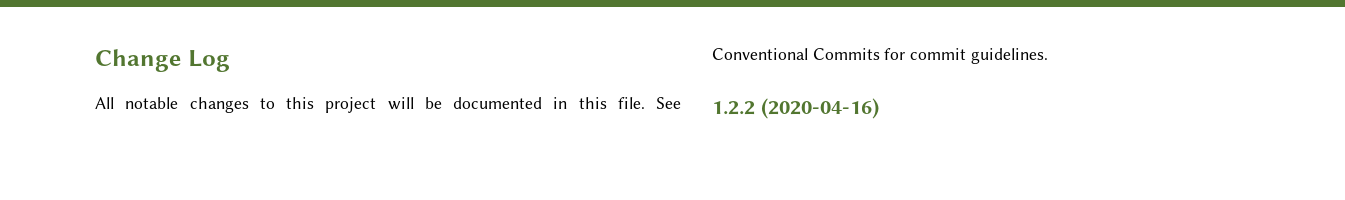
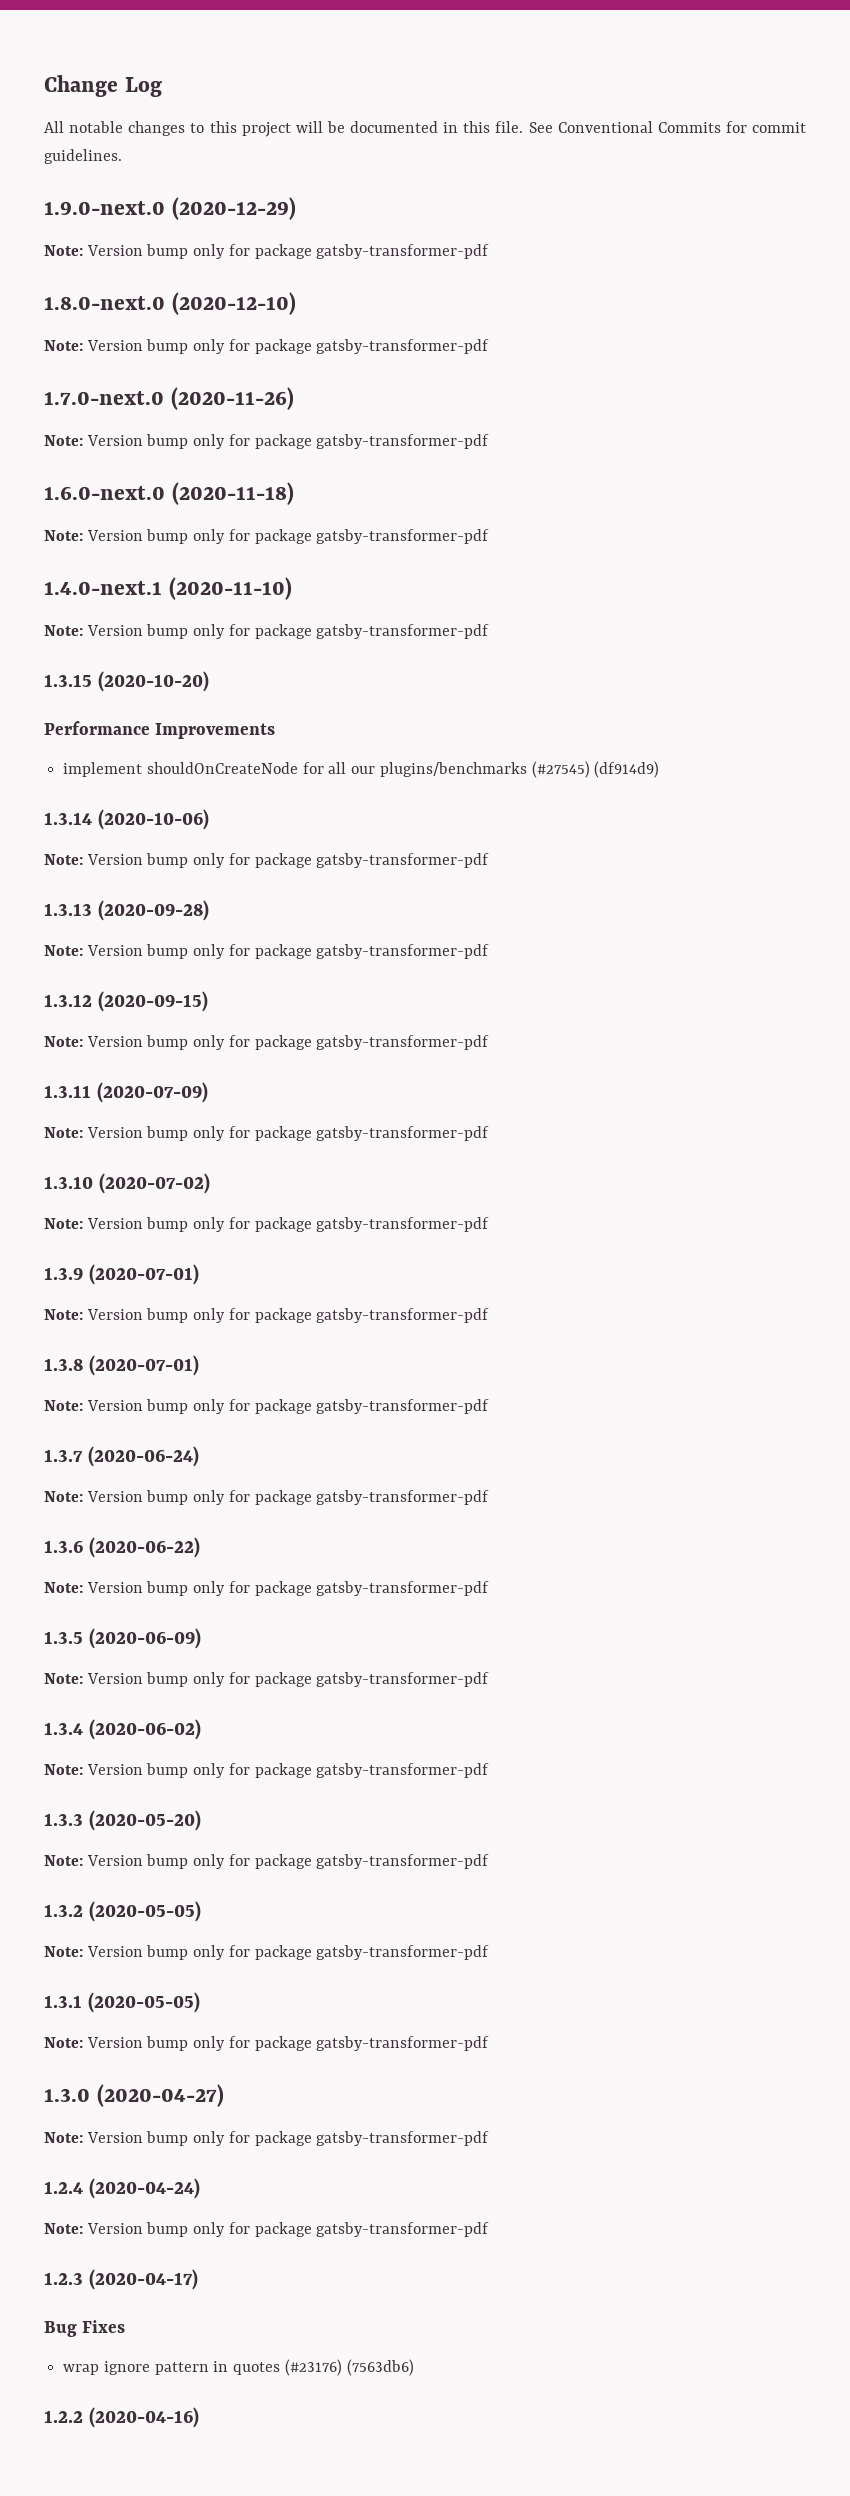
(1048, 56) none -> [44,197,296,220] [44,244,490,259] [44,292,296,315] [44,339,490,354] [44,387,294,410] [44,434,490,449] [44,482,294,505] [44,529,490,544] [44,577,292,600] [44,624,490,639] [44,671,209,692] [44,721,276,739] [63,761,660,778] [44,809,209,830] [44,853,490,868] [44,900,209,921] [44,944,490,959] [44,991,208,1012] [44,1035,490,1050] [44,1082,208,1103] [44,1126,490,1141] [44,1173,210,1194] [44,1217,490,1232] [44,1264,199,1285] [44,1308,490,1323] [44,1355,199,1376] [44,1399,490,1414] [44,1446,199,1467] [44,1490,490,1505] [44,1537,200,1558] [44,1581,490,1596] [44,1628,201,1649] [44,1672,490,1687] [44,1719,201,1740] [44,1763,490,1778] [44,1810,201,1831] [44,1854,490,1869] [44,1901,201,1922] [44,1945,490,1960] [44,1992,200,2013] [44,2036,490,2051] [44,2084,224,2107] [44,2131,490,2146] [44,2178,200,2199] [44,2222,490,2237] [44,2269,198,2290] [44,2320,126,2337] [63,2359,414,2376] // 1.9.0-next.0 (2020-12-29) // Note: Version bump only for package gatsby-transformer-pdf // 1.8.0-next.0 (2020-12-10) // Note: Version bump only for package gatsby-transformer-pdf // 1.7.0-next.0 (2020-11-26) // Note: Version bump only for package gatsby-transformer-pdf // 1.6.0-next.0 (2020-11-18) // Note: Version bump only for package gatsby-transformer-pdf // 1.4.0-next.1 (2020-11-10) // Note: Version bump only for package gatsby-transformer-pdf // 1.3.15 (2020-10-20) // Performance Improvements // implement shouldOnCreateNode for all our plugins/benchmarks (#27545) (df914d9) // 1.3.14 (2020-10-06) // Note: Version bump only for package gatsby-transformer-pdf // 1.3.13 (2020-09-28) // Note: Version bump only for package gatsby-transformer-pdf // 1.3.12 (2020-09-15) // Note: Version bump only for package gatsby-transformer-pdf // 1.3.11 (2020-07-09) // Note: Version bump only for package gatsby-transformer-pdf // 1.3.10 (2020-07-02) // Note: Version bump only for package gatsby-transformer-pdf // 1.3.9 (2020-07-01) // Note: Version bump only for package gatsby-transformer-pdf // 1.3.8 (2020-07-01) // Note: Version bump only for package gatsby-transformer-pdf // 1.3.7 (2020-06-24) // Note: Version bump only for package gatsby-transformer-pdf // 1.3.6 (2020-06-22) // Note: Version bump only for package gatsby-transformer-pdf // 1.3.5 (2020-06-09) // Note: Version bump only for package gatsby-transformer-pdf // 1.3.4 (2020-06-02) // Note: Version bump only for package gatsby-transformer-pdf // 1.3.3 (2020-05-20) // Note: Version bump only for package gatsby-transformer-pdf // 1.3.2 (2020-05-05) // Note: Version bump only for package gatsby-transformer-pdf // 1.3.1 (2020-05-05) // Note: Version bump only for package gatsby-transformer-pdf // 1.3.0 (2020-04-27) // Note: Version bump only for package gatsby-transformer-pdf // 1.2.4 (2020-04-24) // Note: Version bump only for package gatsby-transformer-pdf // 1.2.3 (2020-04-17) // Bug Fixes // wrap ignore pattern in quotes (#23176) (7563db6)

